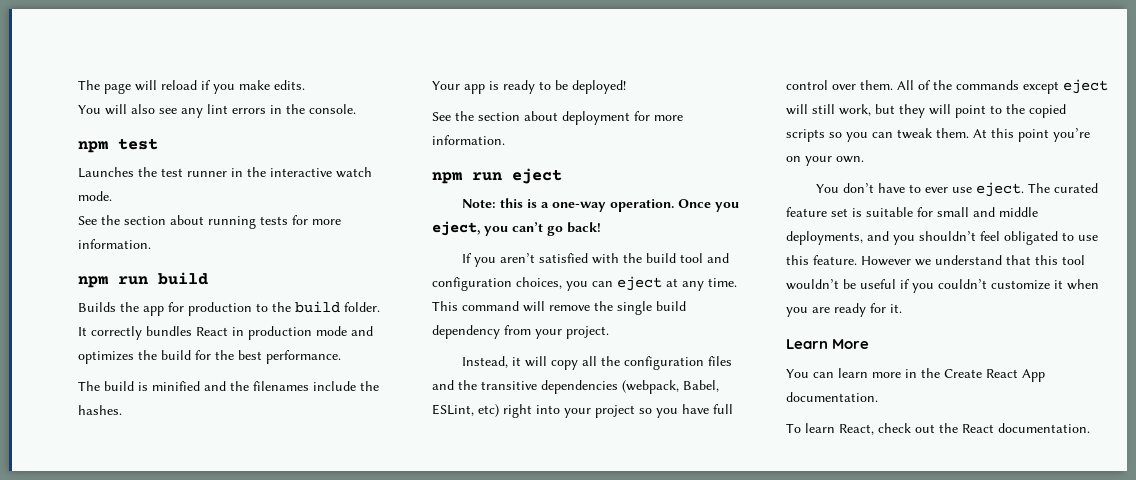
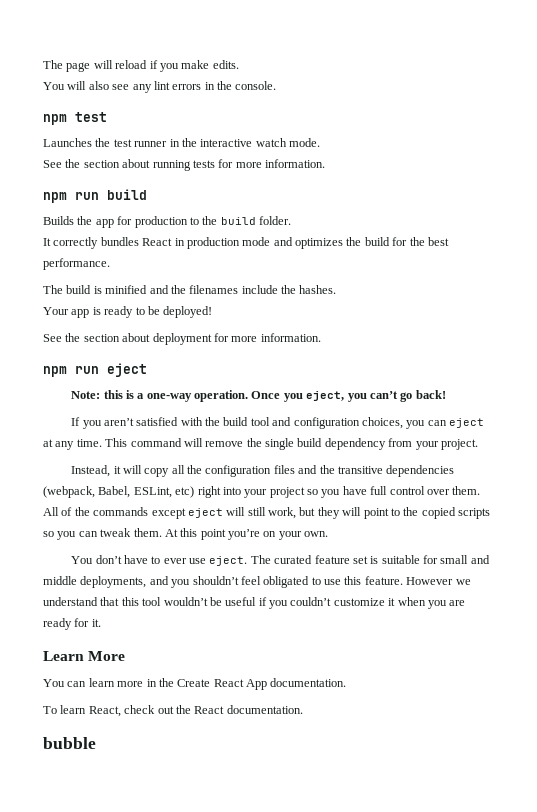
(1090, 428) none -> [43,737,96,749] // bubble

